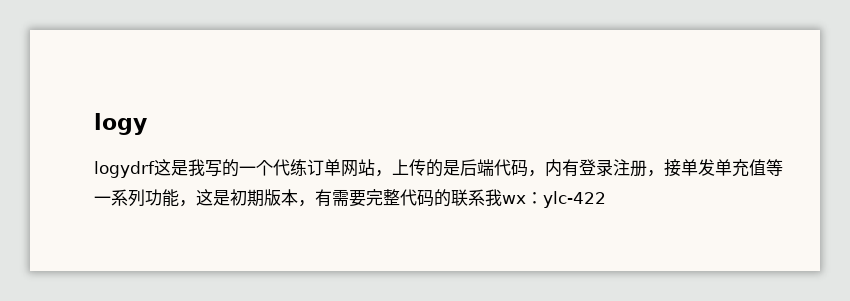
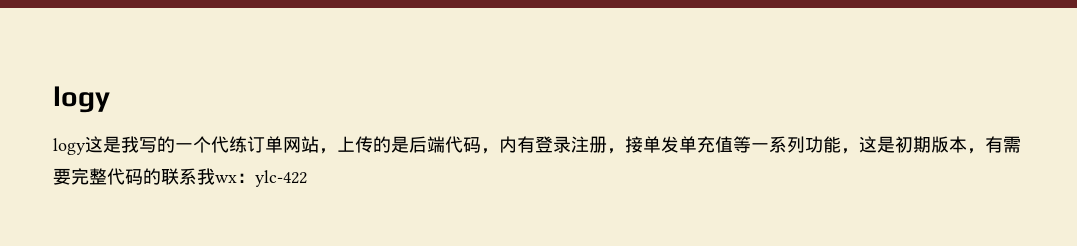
[94,161,155,178] logydrf -> [53,138,86,155] logy

